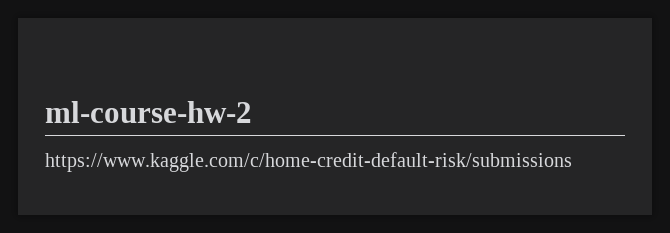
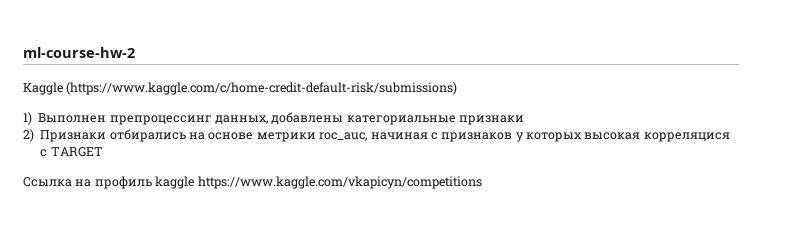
[45,152,572,172] https://www.kaggle.com/c/home-credit-default-risk/submissions -> [23,82,458,95] [23,112,525,125] [23,129,730,142] [40,147,103,157] [23,176,482,189] Kaggle (https://www.kaggle.com/c/home-credit-default-risk/submissions) // 1) Выполнен препроцессинг данных, добавлены категориальные признаки // 2) Признаки отбирались на основе метрики roc_auc, начиная с признаков у которых высокая корреляцися с TARGET // Ссылка на профиль kaggle https://www.kaggle.com/vkapicyn/competitions

